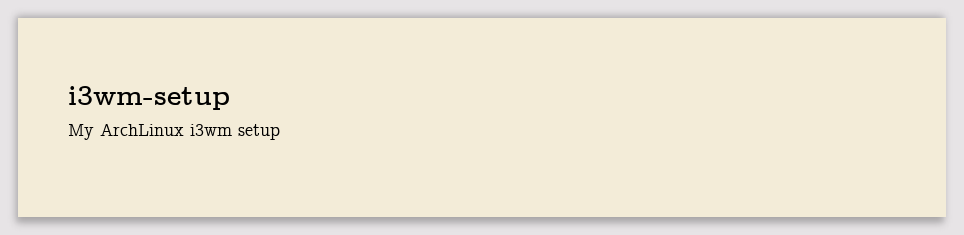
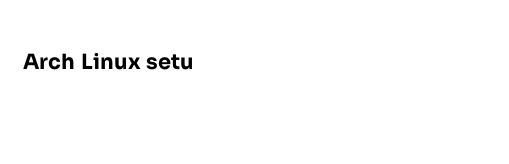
[68,86,230,110] [68,123,280,140] i3wm-setup // My ArchLinux i3wm setup -> [23,52,195,70] Arch Linux setu

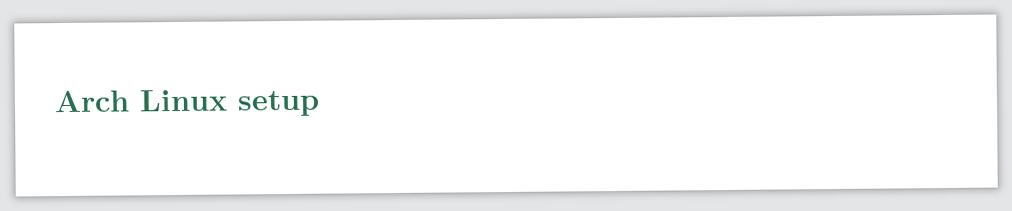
[146,54,195,70] setu -> [237,90,320,117] setup

